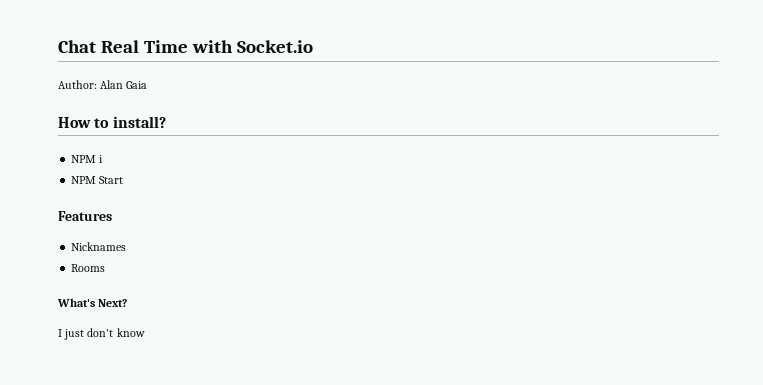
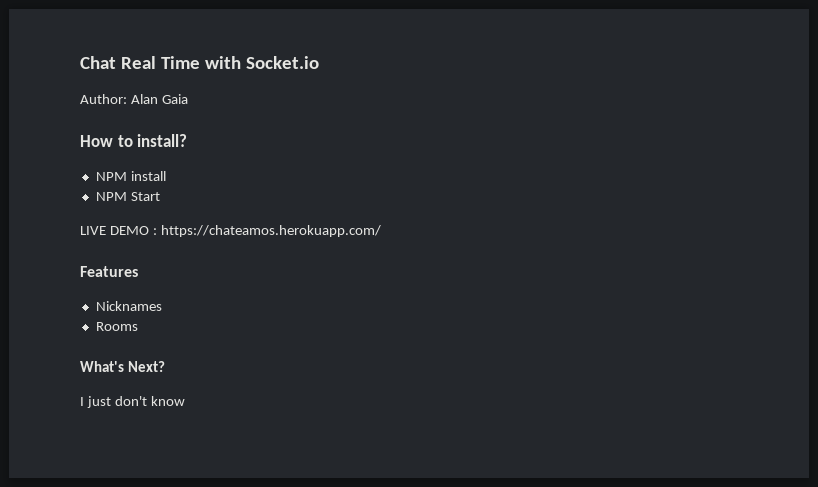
[99,155,104,163] i -> [130,171,166,181] install
(124, 180) none -> [80,225,381,237] // LIVE DEMO : https://chateamos.herokuapp.com/

